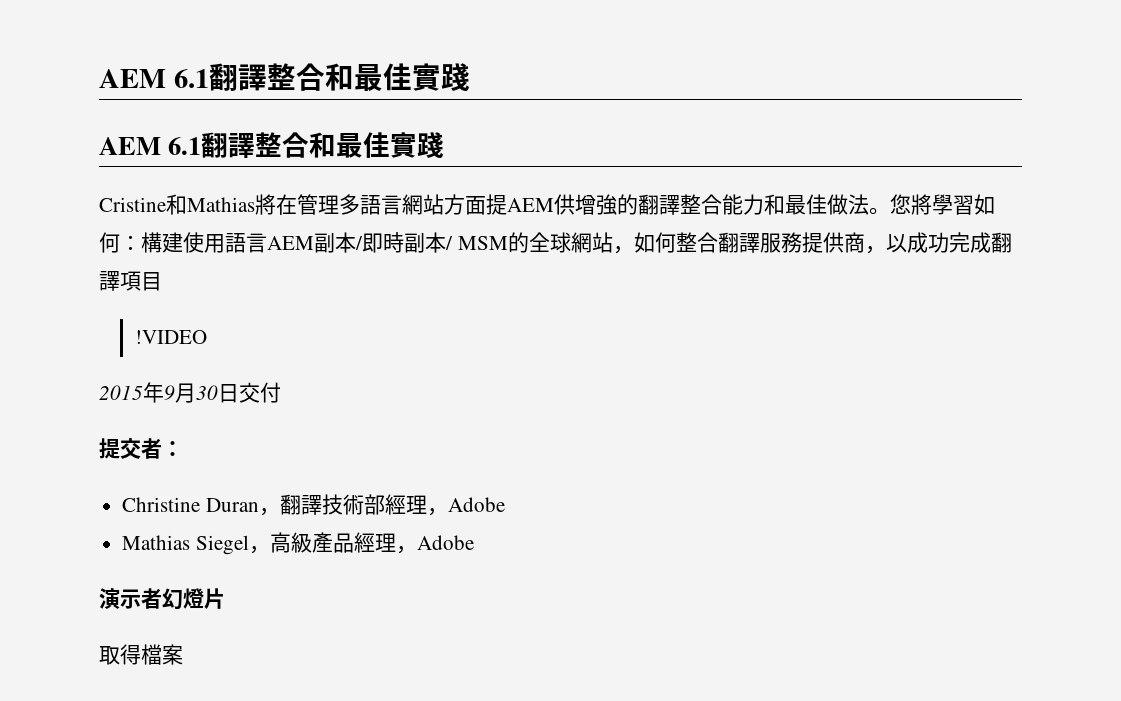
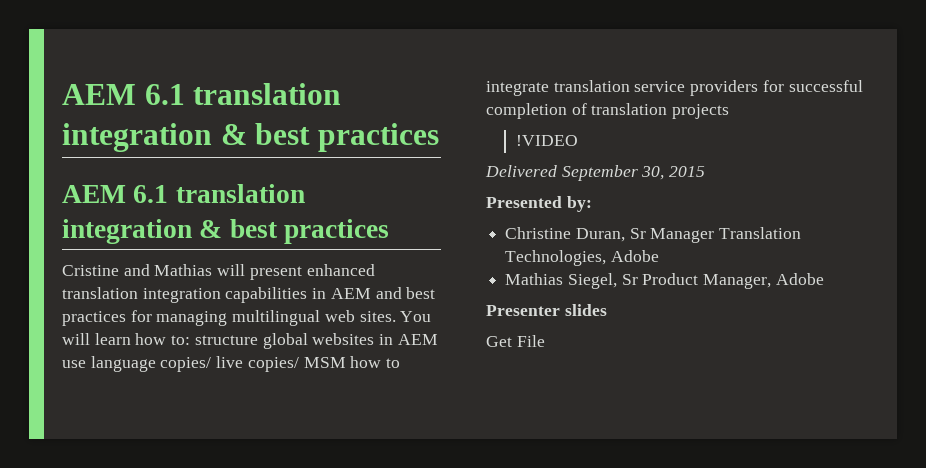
[99,63,470,92] [99,132,445,159] [99,194,995,215] [99,232,1012,254] [99,271,162,291] [134,330,207,344] [99,382,281,403] [99,438,183,459] [122,494,505,516] [122,532,474,555] [99,588,225,610] [99,644,183,665] AEM 6.1翻譯整合和最佳實踐 // AEM 6.1翻譯整合和最佳實踐 // Cristine和Mathias將在管理多語言網站方面提AEM供增強的翻譯整合能力和最佳做法。您將學習如何：構建使用語言AEM副本/即時副本/ MSM的全球網站，如何整合翻譯服務提供商，以成功完成翻譯項目 // !VIDEO // 2015年9月30日交付 // 提交者： // Christine Duran，翻譯技術部經理，Adobe // Mathias Siegel，高級產品經理，Adobe // 演示者幻燈片 // 取得檔案 -> [62,83,342,105] [62,123,439,152] [62,184,305,203] [62,219,390,244] [62,264,375,280] [62,287,436,303] [62,310,432,326] [62,333,438,349] [62,356,401,372] [486,80,863,96] [486,103,730,119] [515,135,578,146] [485,165,706,181] [486,196,592,212] [505,227,802,243] [505,250,659,266] [505,273,824,289] [486,304,607,316] [486,335,545,347] AEM 6.1 translation integration & best practices // AEM 6.1 translation integration & best practices // Cristine and Mathias will present enhanced translation integration capabilities in AEM and best practices for managing multilingual web sites. You will learn how to: structure global websites in AEM use language copies/ live copies/ MSM how to integrate translation service providers for successful completion of translation projects // !VIDEO // Delivered September 30, 2015 // Presented by: // Christine Duran, Sr Manager Translation Technologies, Adobe // Mathias Siegel, Sr Product Manager, Adobe // Presenter slides // Get File

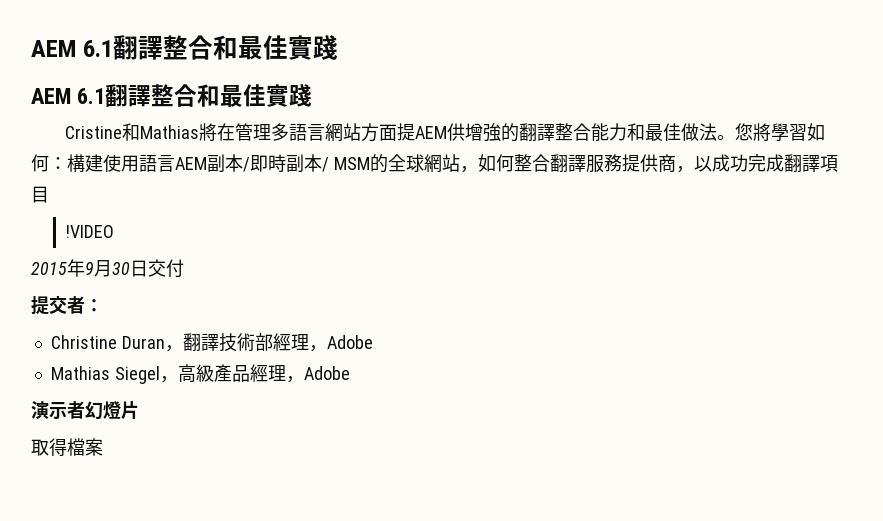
[62,83,342,105] [62,123,439,152] [62,184,305,203] [62,219,390,244] [62,264,375,280] [62,287,436,303] [62,310,432,326] [62,333,438,349] [62,356,401,372] [486,80,863,96] [486,103,730,119] [515,135,578,146] [485,165,706,181] [486,196,592,212] [505,227,802,243] [505,250,659,266] [505,273,824,289] [486,304,607,316] [486,335,545,347] AEM 6.1 translation integration & best practices // AEM 6.1 translation integration & best practices // Cristine and Mathias will present enhanced translation integration capabilities in AEM and best practices for managing multilingual web sites. You will learn how to: structure global websites in AEM use language copies/ live copies/ MSM how to integrate translation service providers for successful completion of translation projects // !VIDEO // Delivered September 30, 2015 // Presented by: // Christine Duran, Sr Manager Translation Technologies, Adobe // Mathias Siegel, Sr Product Manager, Adobe // Presenter slides // Get File -> [31,35,338,60] [31,84,313,107] [64,123,825,142] [31,154,838,173] [31,186,49,203] [66,225,115,238] [31,259,184,278] [31,295,103,315] [50,333,373,352] [50,364,350,384] [31,401,139,420] [31,438,103,456] AEM 6.1翻譯整合和最佳實踐 // AEM 6.1翻譯整合和最佳實踐 // Cristine和Mathias將在管理多語言網站方面提AEM供增強的翻譯整合能力和最佳做法。您將學習如何：構建使用語言AEM副本/即時副本/ MSM的全球網站，如何整合翻譯服務提供商，以成功完成翻譯項目 // !VIDEO // 2015年9月30日交付 // 提交者： // Christine Duran，翻譯技術部經理，Adobe // Mathias Siegel，高級產品經理，Adobe // 演示者幻燈片 // 取得檔案

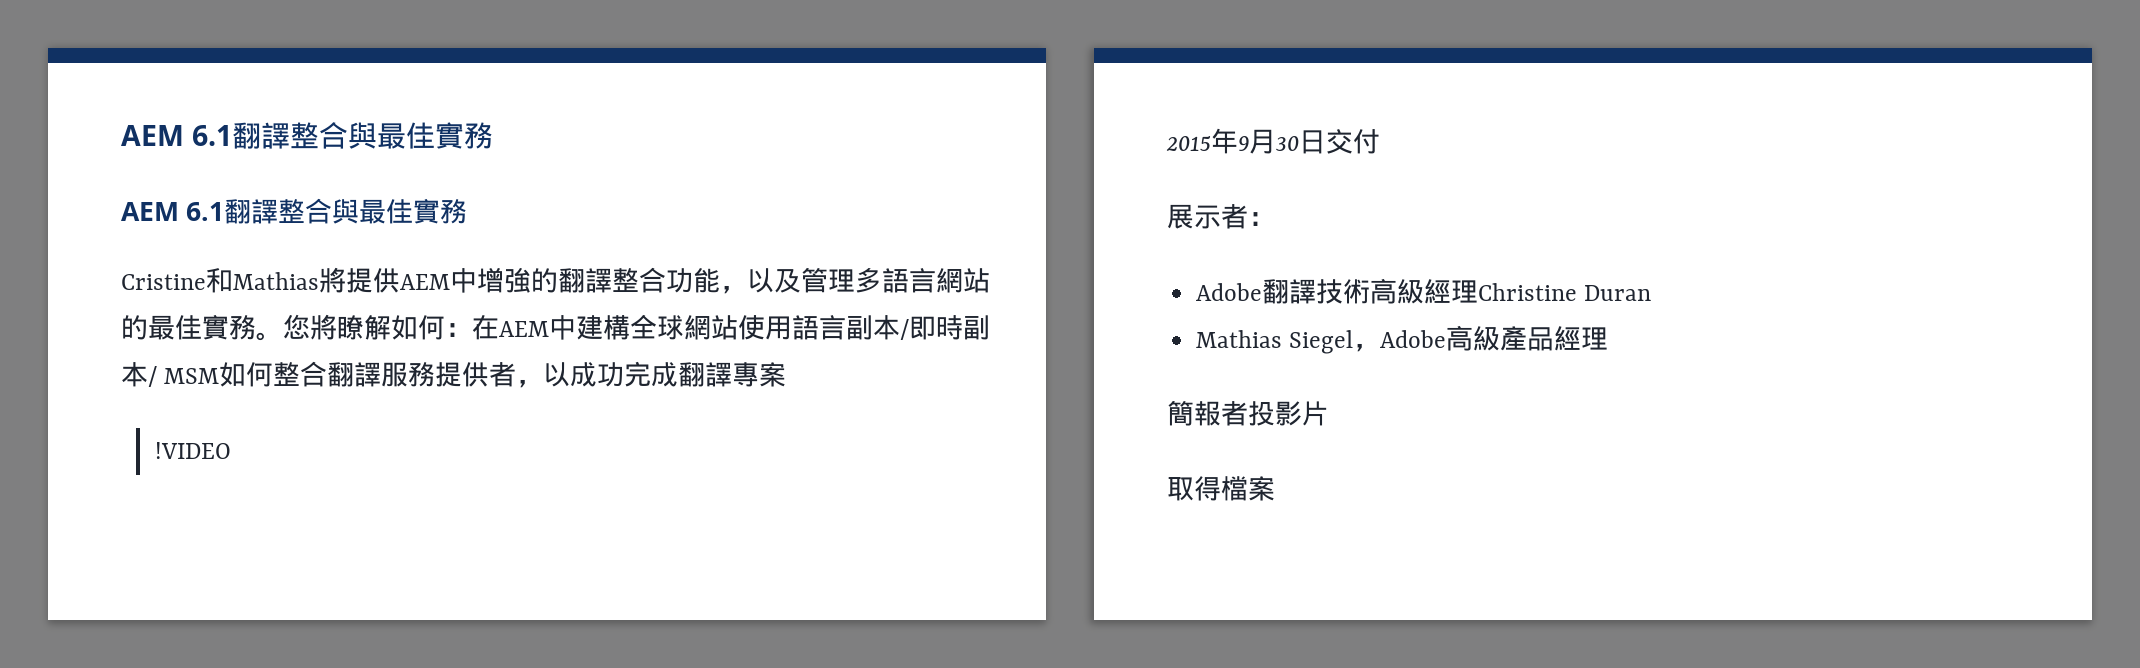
[31,35,338,60] [31,84,313,107] AEM 6.1翻譯整合和最佳實踐 // AEM 6.1翻譯整合和最佳實踐 -> [121,122,493,149] [121,198,468,224] AEM 6.1翻譯整合與最佳實務 // AEM 6.1翻譯整合與最佳實務
[216,123,825,142] [31,154,103,172] 在管理多語言網站方面提AEM供增強的翻譯整合能力和最佳做法。您將學習如何：構建 -> [346,267,990,294] [121,314,738,341] 提供AEM中增強的翻譯整合功能，以及管理多語言網站的最佳實務。您將瞭解如何：在AEM中建構全球網站
[175,157,207,170] AEM -> (846, 327) none
[369,154,478,173] 的全球網站， -> (220, 376) none
[657,154,676,172] 商 -> [489,362,517,387] 者
[819,155,838,172] [31,186,49,203] 項目 -> [732,362,787,387] 專案
[31,295,67,315] 提交 -> [1167,204,1221,229] 展示
[50,333,373,352] Christine Duran，翻譯技術部經理，Adobe -> [1196,278,1652,304] Adobe翻譯技術高級經理Christine Duran
(178, 379) none -> [1380,330,1447,348] Adobe
[285,366,350,383] [31,401,121,420] ，Adobe // 演示者幻燈 -> [1167,400,1302,426] // 簡報者投影

